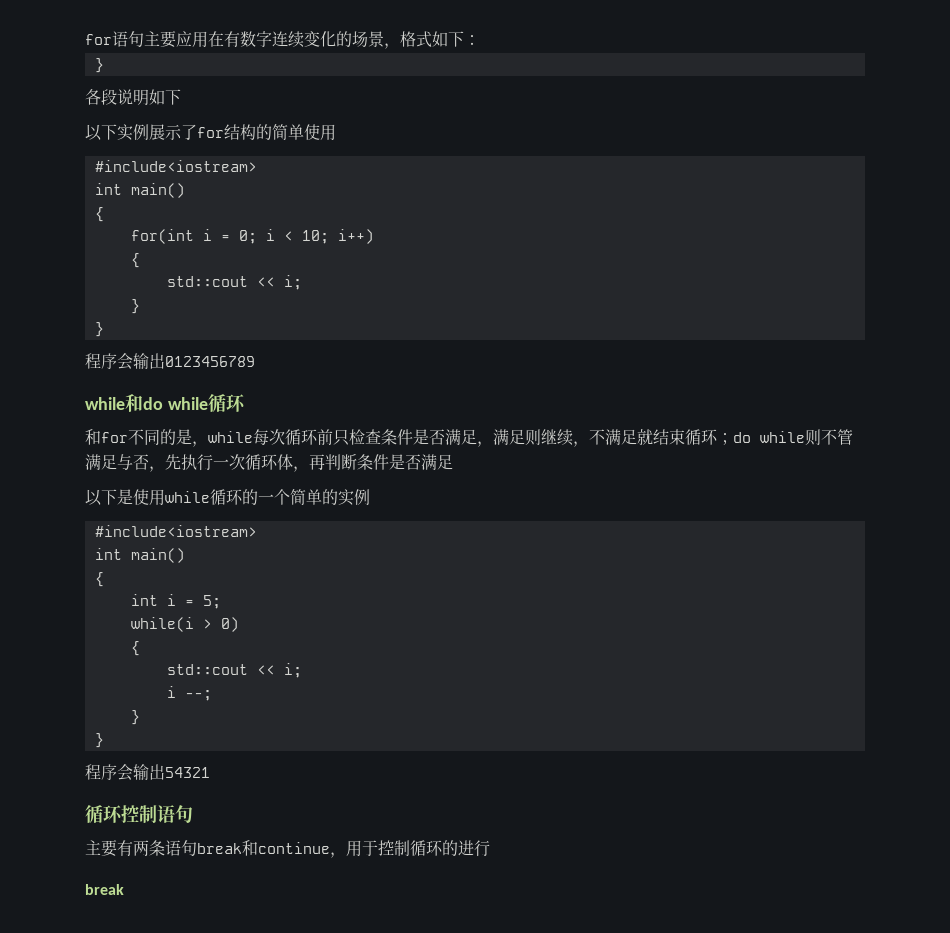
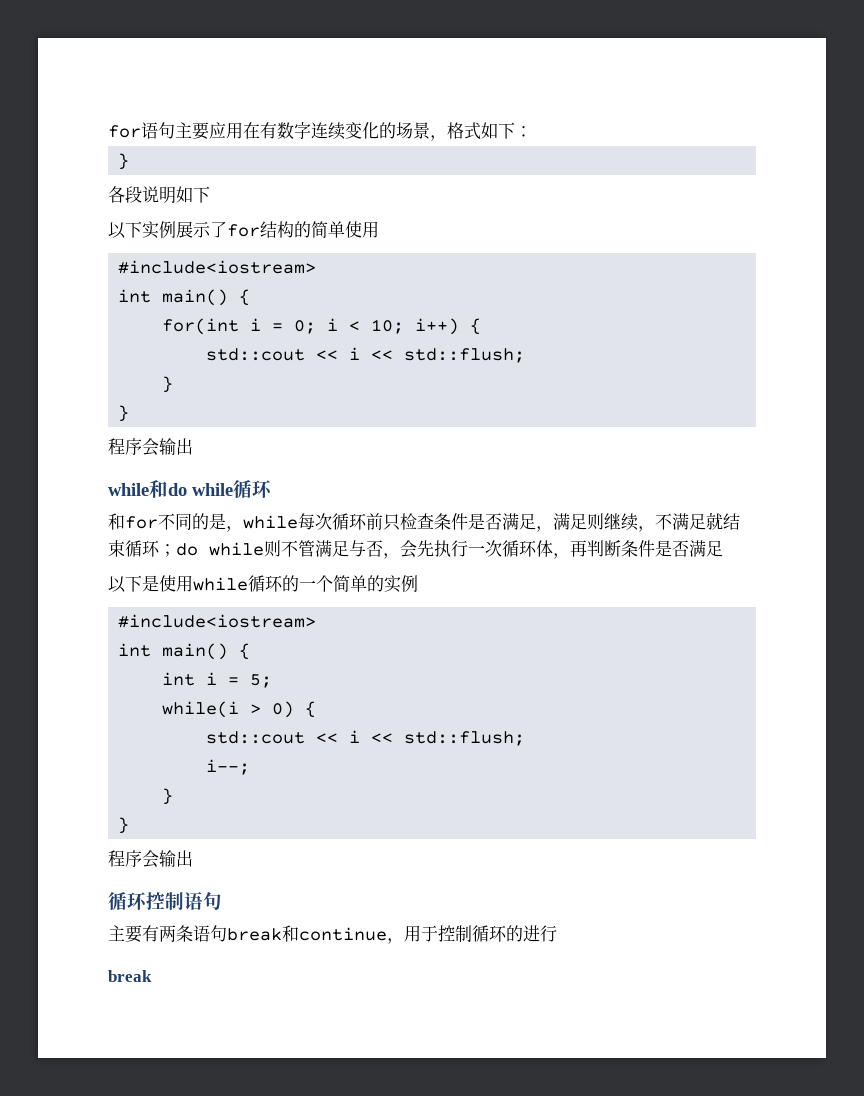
(185, 190) // -> (229, 297) none
[130,253,140,268] [166,275,302,290] [130,299,140,314] [94,322,104,337] [85,353,255,370] // { // std::cout << i; // } // } // 程序会输出0123456789 -> [470,318,482,335] [206,347,526,363] [162,376,174,393] [118,405,130,422] [108,438,193,456] { // std::cout << i << std::flush; // } // } // 程序会输出
(165, 469) none -> [400,540,417,558] 会
(185, 555) // -> (229, 651) none
[130,641,140,656] [166,663,302,678] [166,686,212,701] [130,710,140,725] [94,733,104,748] [85,764,210,781] // { // std::cout << i; // i --; // } // } // 程序会输出54321 -> [305,701,317,718] [206,730,526,746] [206,759,251,775] [162,788,174,805] [118,817,130,834] [108,850,193,868] { // std::cout << i << std::flush; // i--; // } // } // 程序会输出

